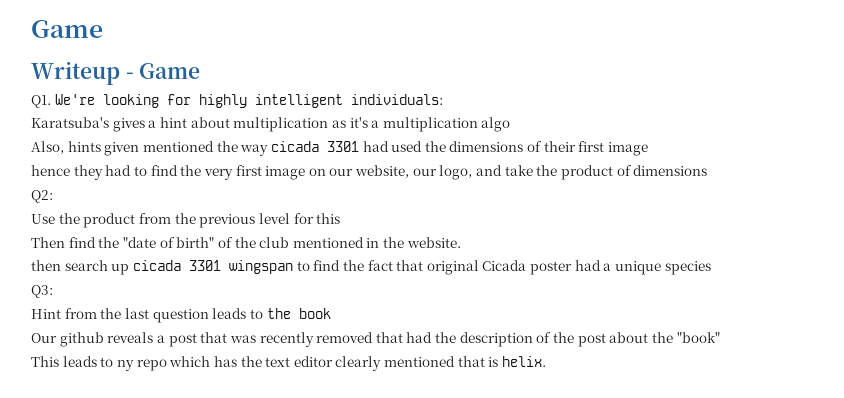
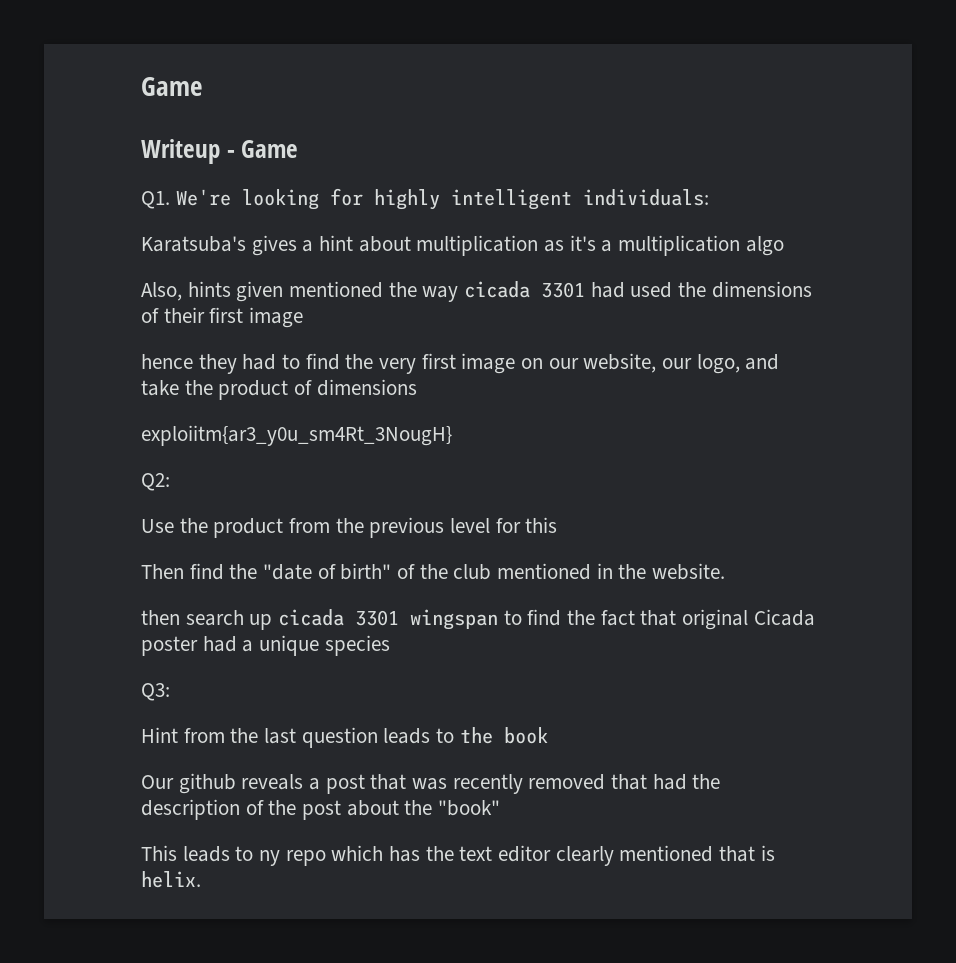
(708, 170) none -> [141,425,452,446] // exploiitm{ar3_y0u_sm4Rt_3NougH}

